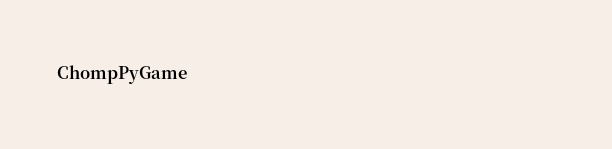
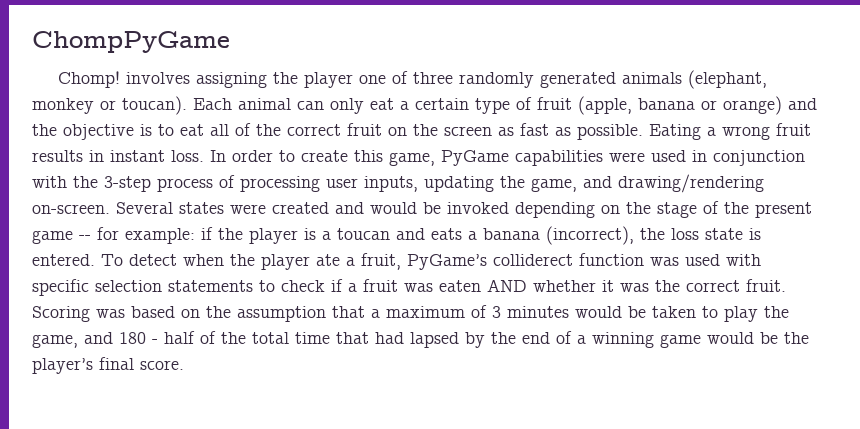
(187, 74) none -> [58,70,768,89] [32,96,817,115] [32,123,811,140] [32,150,805,166] [32,174,764,193] [32,201,812,218] [32,226,761,245] [32,253,761,270] [32,279,786,296] [32,305,789,322] [32,331,809,348] [32,357,184,374] // Chomp! involves assigning the player one of three randomly generated animals (elephant, monkey or toucan). Each animal can only eat a certain type of fruit (apple, banana or orange) and the objective is to eat all of the correct fruit on the screen as fast as possible. Eating a wrong fruit results in instant loss. In order to create this game, PyGame capabilities were used in conjunction with the 3-step process of processing user inputs, updating the game, and drawing/rendering on-screen. Several states were created and would be invoked depending on the stage of the present game -- for example: if the player is a toucan and eats a banana (incorrect), the loss state is entered. To detect when the player ate a fruit, PyGame’s colliderect function was used with specific selection statements to check if a fruit was eaten AND whether it was the correct fruit. Scoring was based on the assumption that a maximum of 3 minutes would be taken to play the game, and 180 - half of the total time that had lapsed by the end of a winning game would be the player’s final score.

